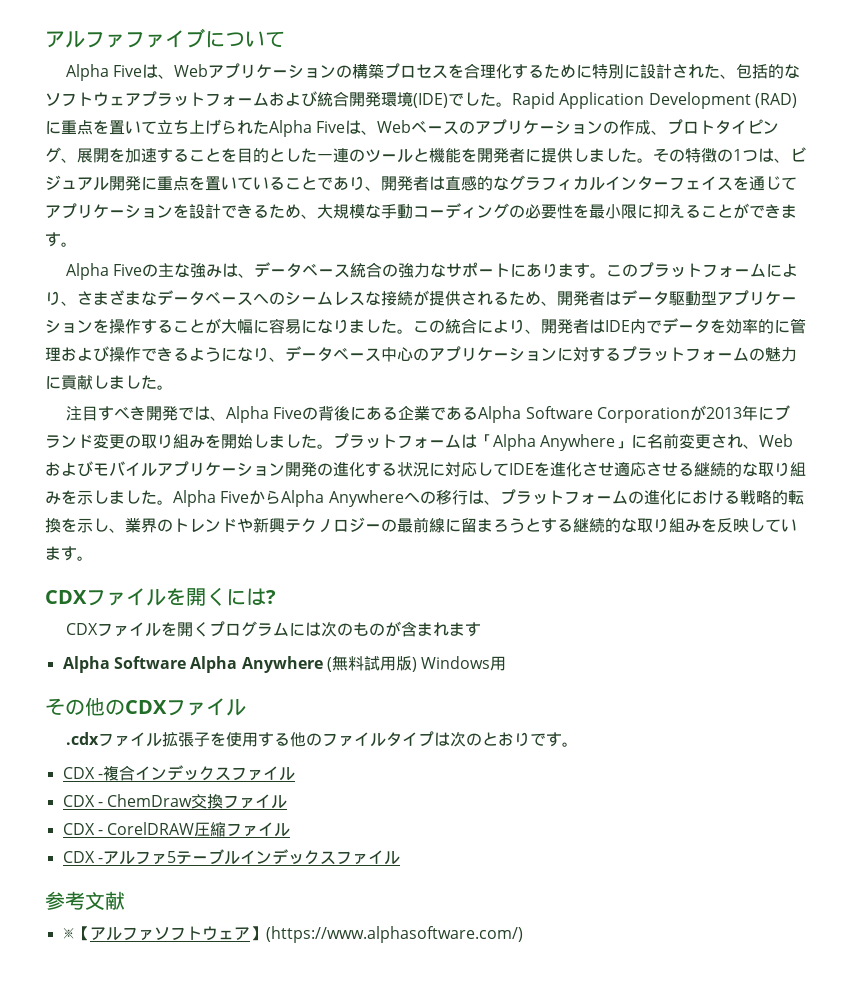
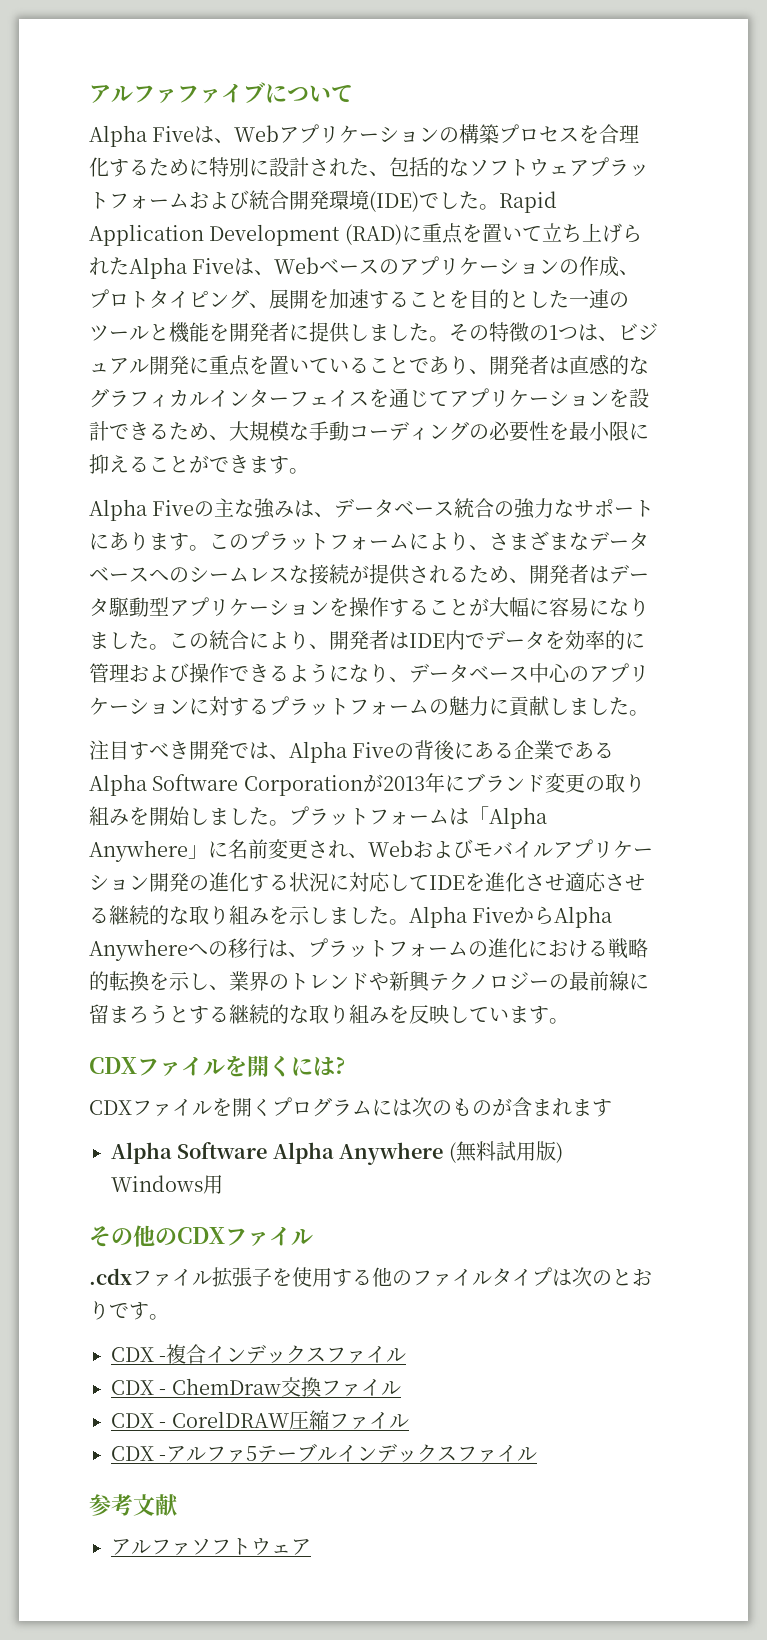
[62,926,90,941] ※【 -> (179, 1505) none
[249,926,523,943] 】(https://www.alphasoftware.com/) -> (311, 1547) none

